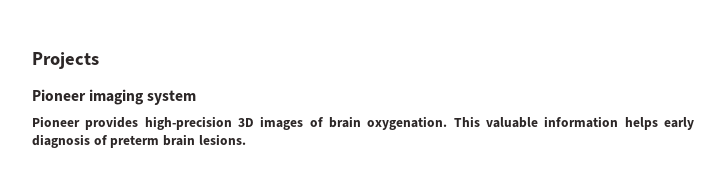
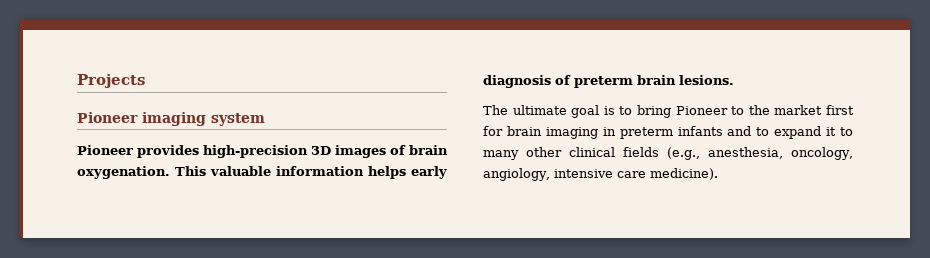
(246, 139) none -> [483,105,854,118] [483,126,853,139] [483,147,854,160] [483,168,718,181] // The ultimate goal is to bring Pioneer to the market first for brain imaging in preterm infants and to expand it to many other clinical fields (e.g., anesthesia, oncology, angiology, intensive care medicine).

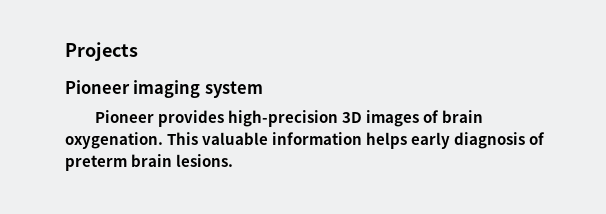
[483,105,854,118] [483,126,853,139] [483,147,854,160] [483,168,718,181] // The ultimate goal is to bring Pioneer to the market first for brain imaging in preterm infants and to expand it to many other clinical fields (e.g., anesthesia, oncology, angiology, intensive care medicine). -> (234, 160) none

